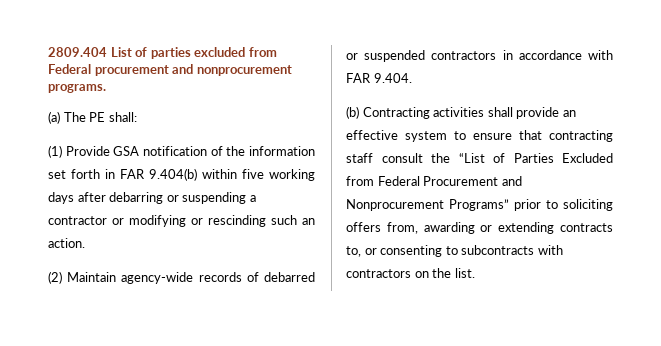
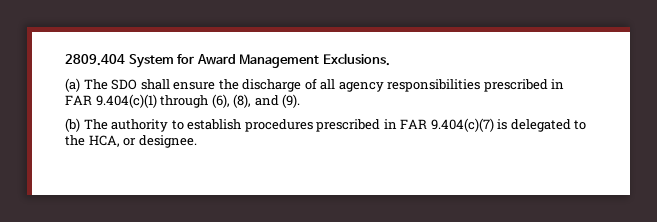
[110,47,277,59] [48,64,292,76] [48,84,106,93] [48,111,137,124] [48,145,315,158] [48,168,315,181] [48,192,256,204] [48,215,315,227] [48,238,85,248] [48,271,315,284] [346,50,613,62] [346,73,412,83] [346,106,576,119] [346,130,613,142] [346,153,613,163] [346,176,522,186] [346,199,613,211] [346,222,613,234] [346,245,563,257] [346,268,475,278] List of parties excluded from Federal procurement and nonprocurement programs. // (a) The PE shall: // (1) Provide GSA notification of the information set forth in FAR 9.404(b) within five working days after debarring or suspending a contractor or modifying or rescinding such an action. // (2) Maintain agency-wide records of debarred or suspended contractors in accordance with FAR 9.404. // (b) Contracting activities shall provide an effective system to ensure that contracting staff consult the “List of Parties Excluded from Federal Procurement and Nonprocurement Programs” prior to soliciting offers from, awarding or extending contracts to, or consenting to subcontracts with contractors on the list. -> [128,53,390,68] [65,78,565,92] [65,94,301,108] [65,118,587,132] [65,135,197,148] System for Award Management Exclusions. // (a) The SDO shall ensure the discharge of all agency responsibilities prescribed in FAR 9.404(c)(1) through (6), (8), and (9). // (b) The authority to establish procedures prescribed in FAR 9.404(c)(7) is delegated to the HCA, or designee.

